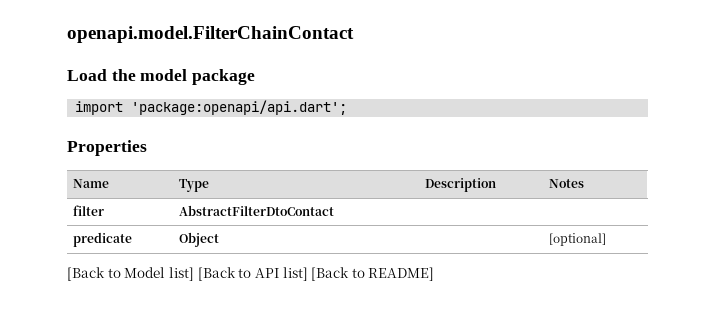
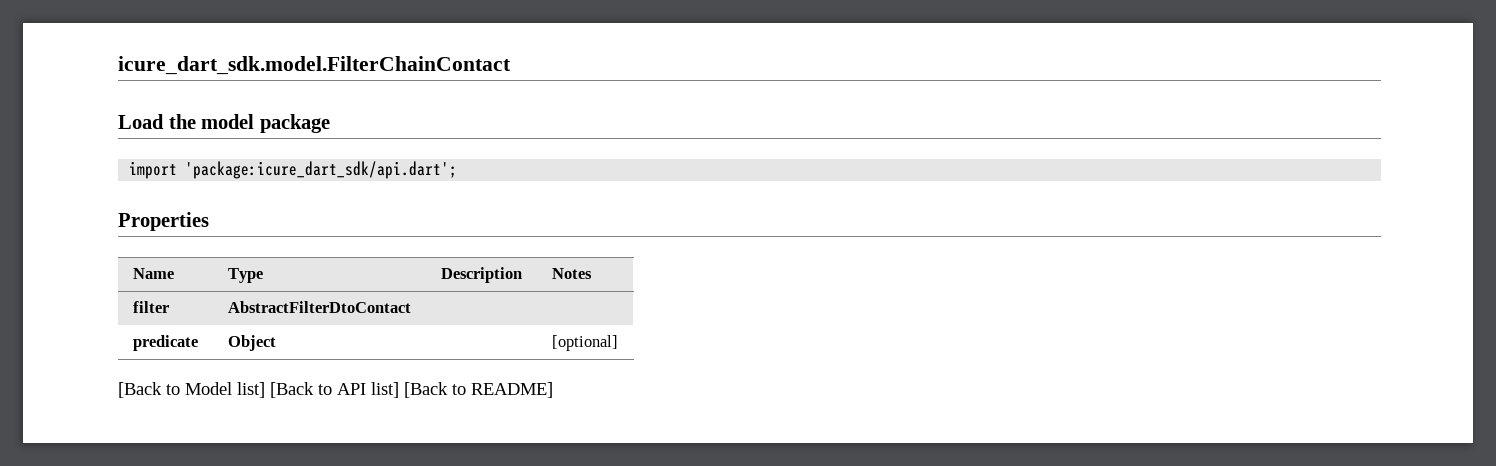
[67,26,354,43] openapi.model.FilterChainContact -> [118,56,511,75] icure_dart_sdk.model.FilterChainContact
[131,100,348,115] 'package:openapi/api.dart'; -> [185,161,458,179] 'package:icure_dart_sdk/api.dart';

